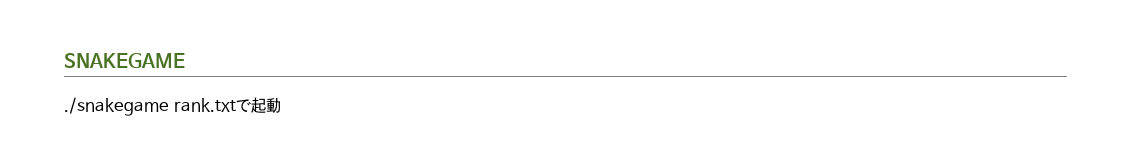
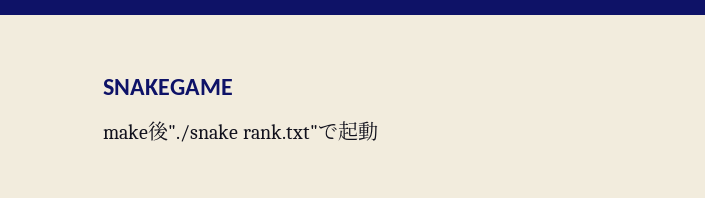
[64,97,236,116] ./snakegame rank.txt -> [103,121,319,142] make後"./snake rank.txt"

